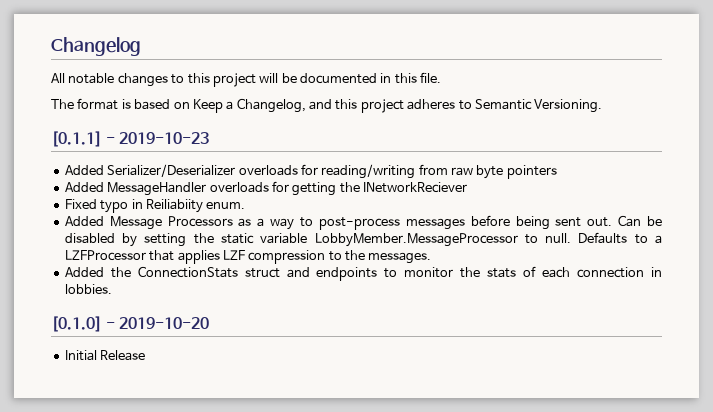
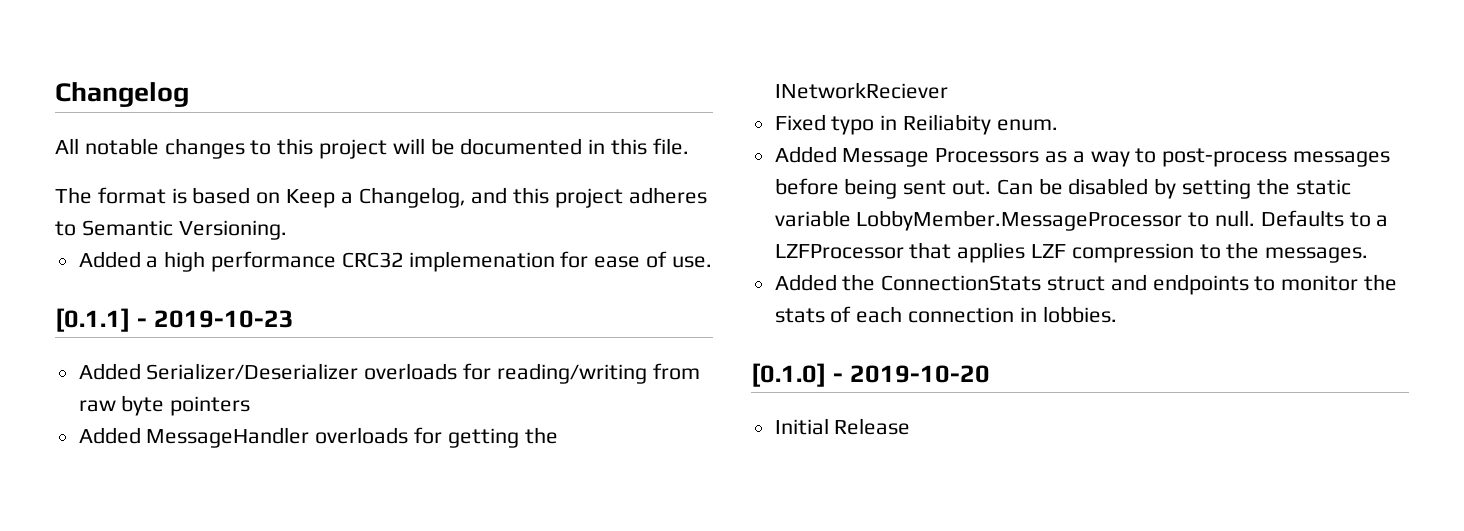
(603, 106) none -> [78,251,712,272] // Added a high performance CRC32 implemenation for ease of use.
[145,199,203,213] Reiliabiity -> [903,114,992,135] Reiliabity

